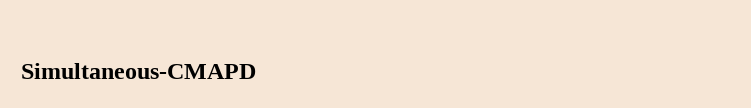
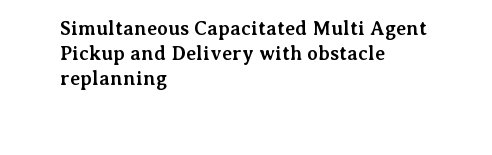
[21,63,256,79] Simultaneous-CMAPD -> [60,20,427,40] [60,45,386,65] [60,70,167,90] Simultaneous Capacitated Multi Agent Pickup and Delivery with obstacle replanning

